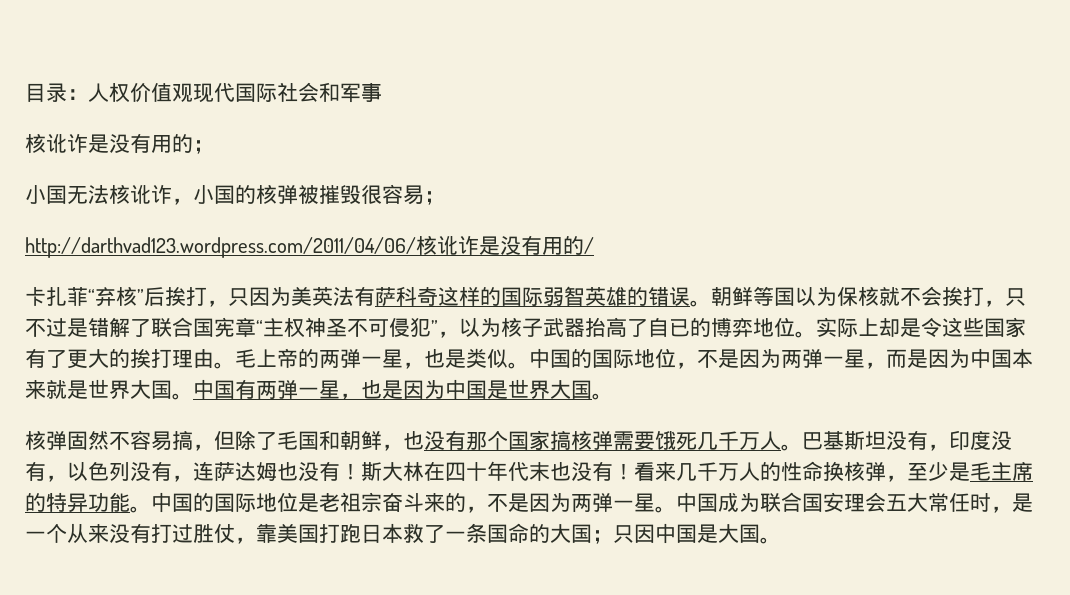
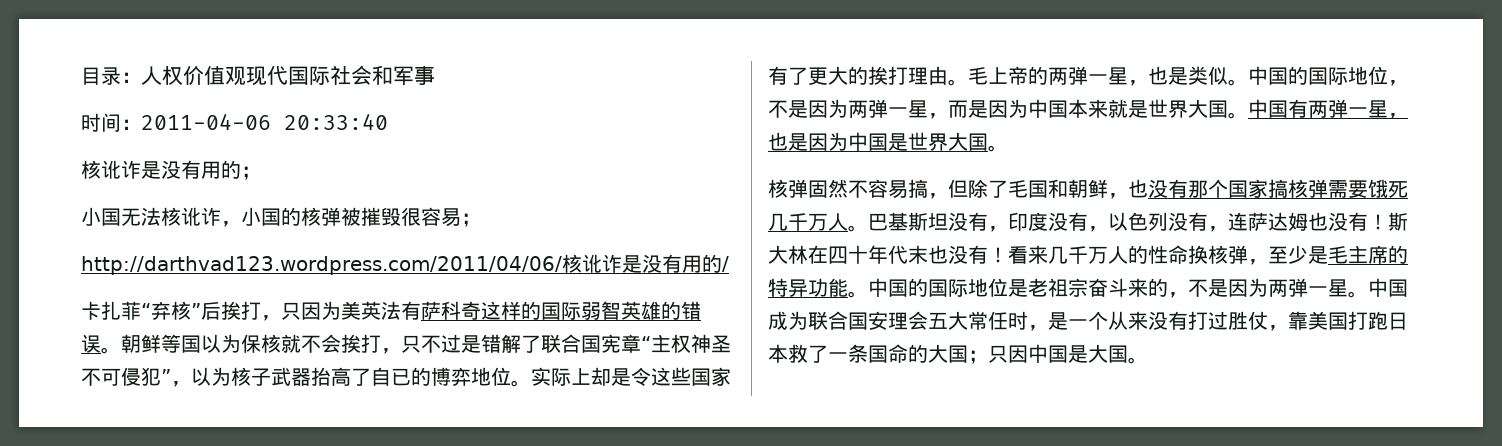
(382, 92) none -> [81,113,388,132] // 时间：2011-04-06 20:33:40

